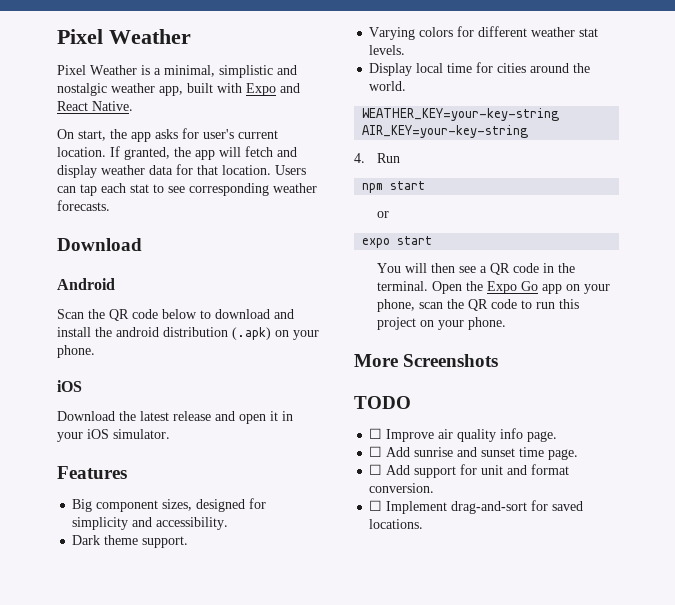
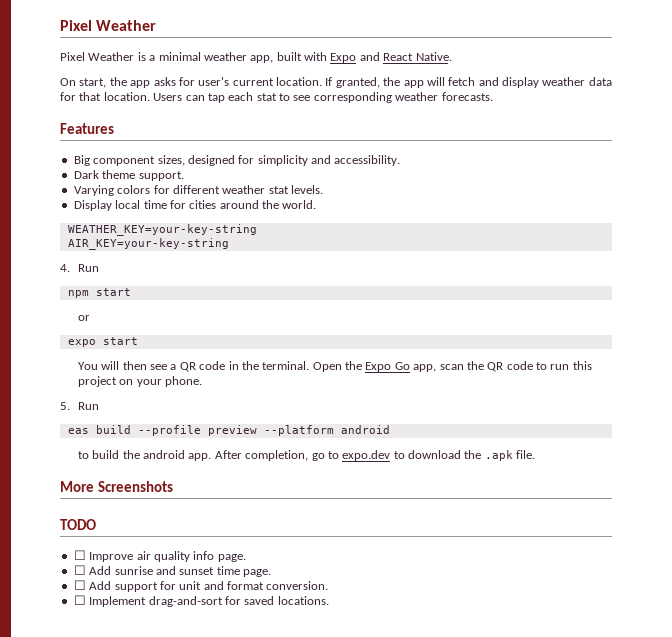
[164,65,297,78] [57,83,107,96] minimal, simplistic and nostalgic -> [158,52,201,61] minimal
[57,238,142,251] [57,278,115,290] [57,309,294,321] [57,327,319,340] [57,345,95,358] [57,380,82,392] [57,411,293,424] [57,429,170,442] // Download // Android // Scan the QR code below to download and install the android distribution (.apk) on your phone. // iOS // Download the latest release and open it in your iOS simulator. -> (493, 96) none
[541,284,610,294] [376,299,415,312] app on your phone, -> [413,364,437,372] app,
(506, 323) none -> [60,402,99,410] [67,425,390,436] [77,450,536,461] // 5. Run // eas build --profile preview --platform android // to build the android app. After completion, go to expo.dev to download the .apk file.

